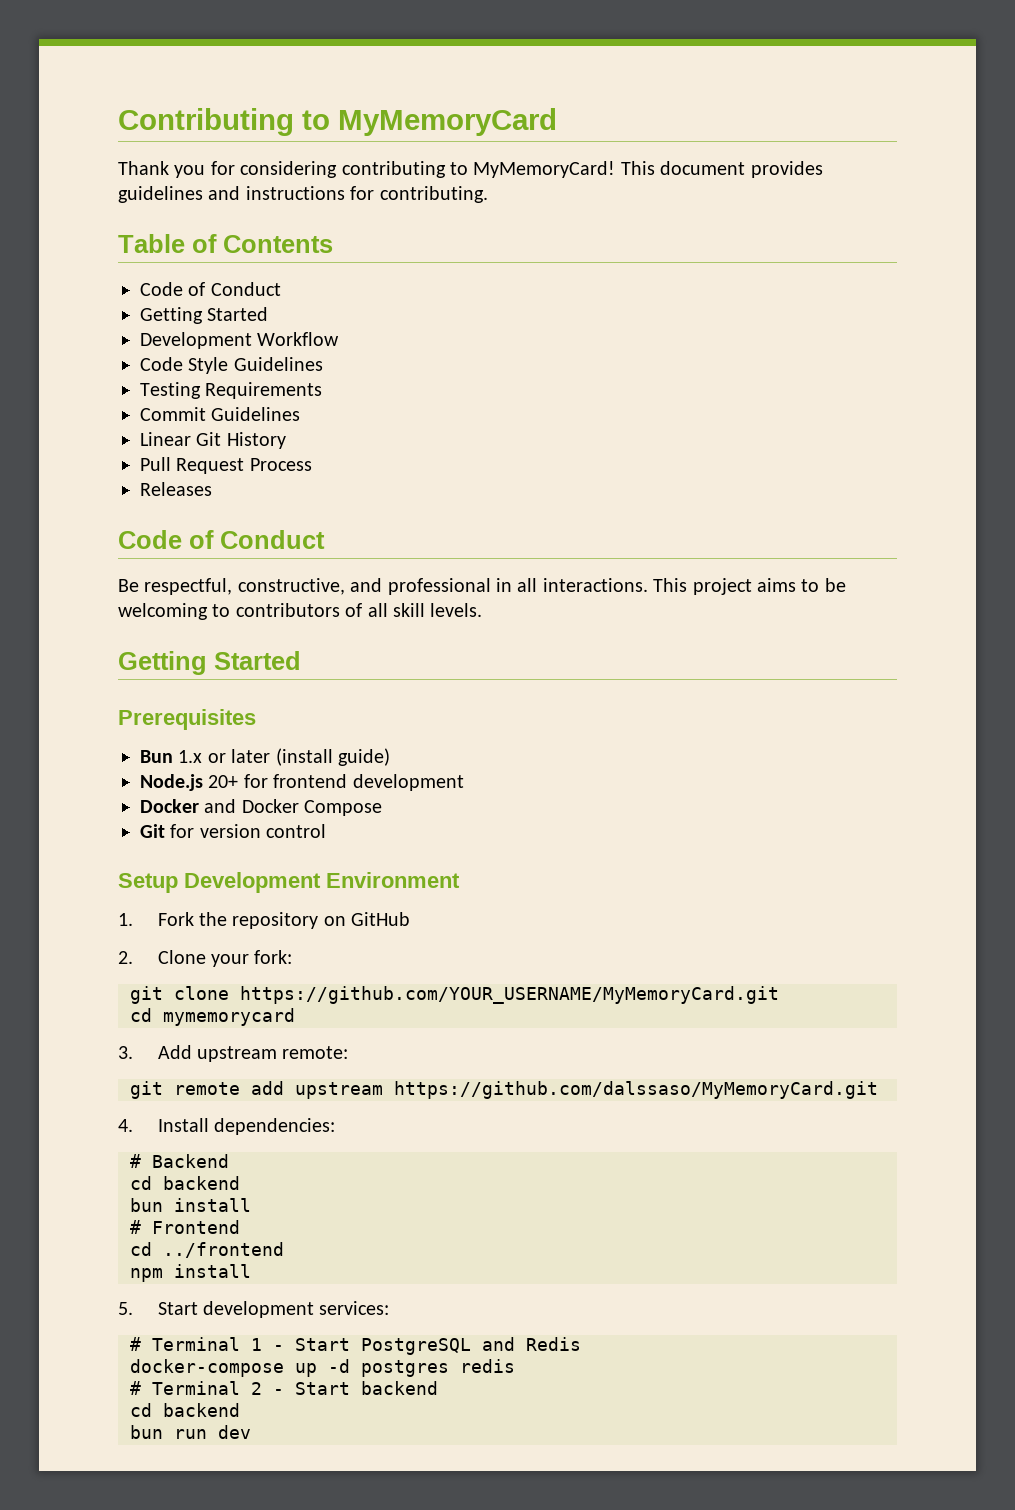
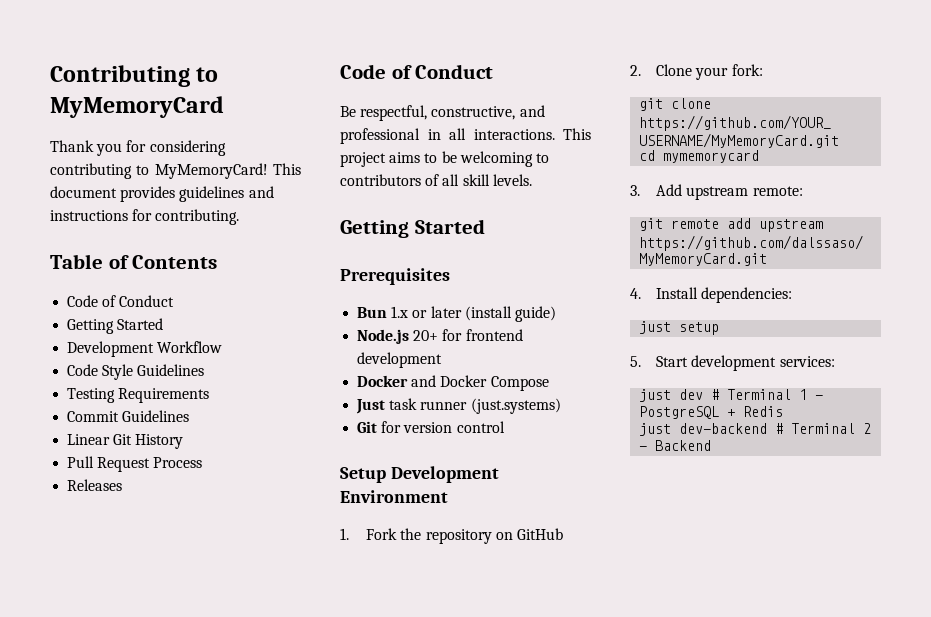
(383, 808) none -> [356,398,561,414] // Just task runner (just.systems)
[130,1154,229,1168] [130,1176,240,1190] [130,1198,251,1212] [130,1220,240,1234] [130,1242,284,1258] [130,1264,251,1282] # Backend // cd backend // bun install // # Frontend // cd ../frontend // npm install -> [639,321,720,335] just setup
(390, 1308) none -> [639,389,704,402] just dev
[295,1337,581,1355] [130,1359,515,1377] [130,1381,438,1395] [130,1403,240,1417] [130,1425,251,1439] Start PostgreSQL and Redis // docker-compose up -d postgres redis // # Terminal 2 - Start backend // cd backend // bun run dev -> [639,406,784,419] [639,423,872,436] [639,440,712,451] PostgreSQL + Redis // just dev-backend # Terminal 2 - Backend

